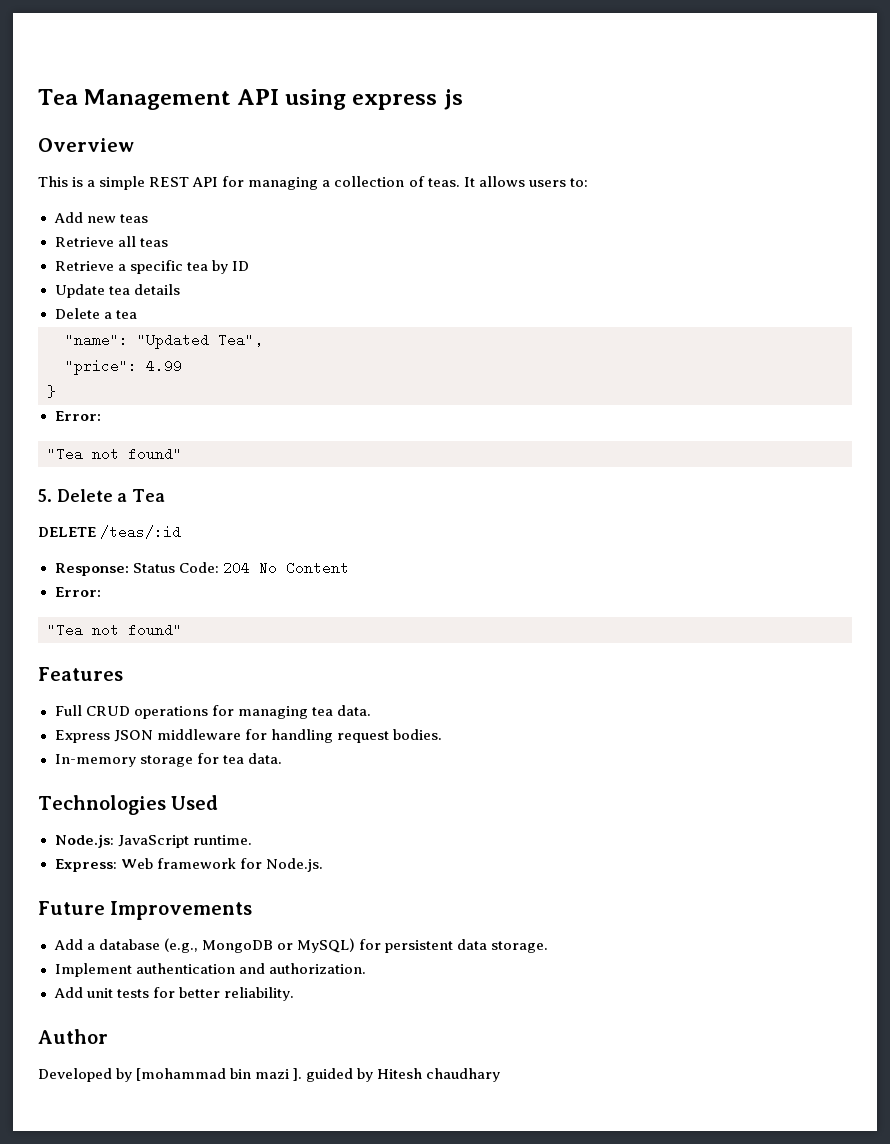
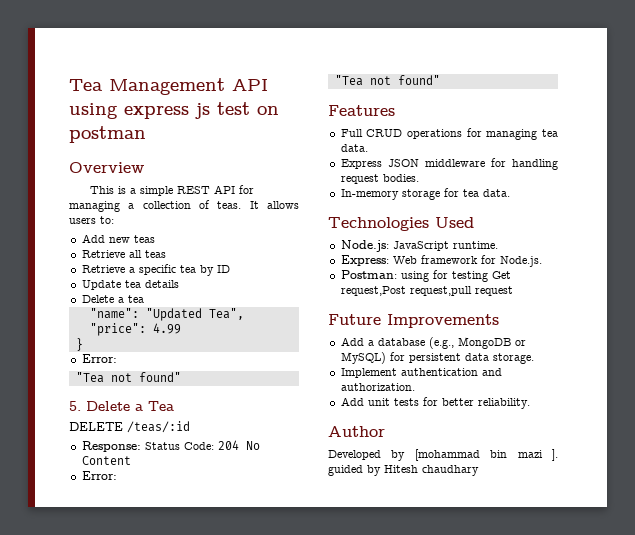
(463, 99) none -> [217,102,279,115] [69,126,146,143] test on postman
(323, 865) none -> [340,270,511,282] [340,286,513,296] // Postman: using for testing Get request,Post request,pull request

